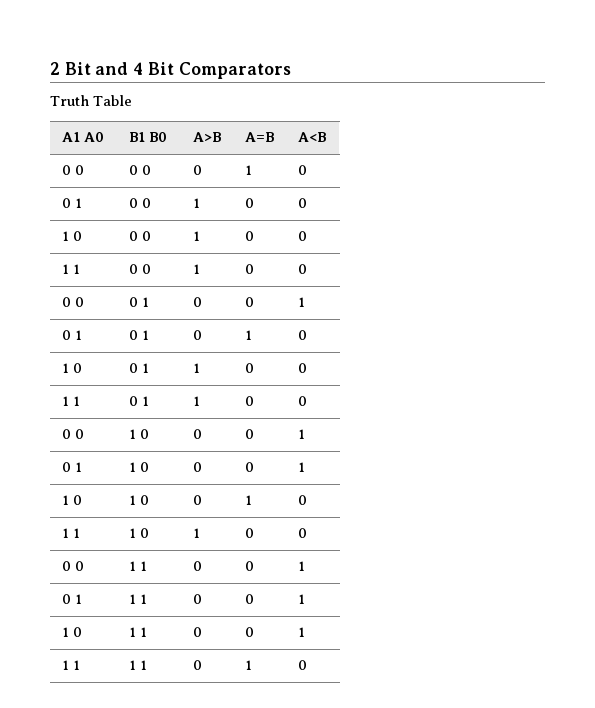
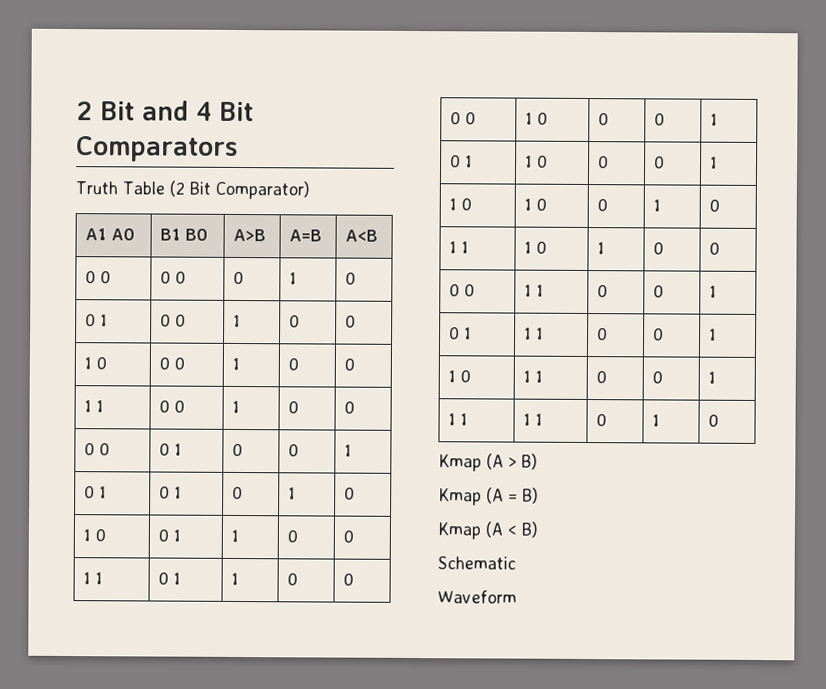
(133, 100) none -> [168,180,310,200] (2 Bit Comparator)
(307, 665) none -> [438,453,538,472] [438,487,539,506] [437,521,538,540] [437,556,516,570] [437,590,517,604] // Kmap (A > B) // Kmap (A = B) // Kmap (A < B) // Schematic // Waveform

